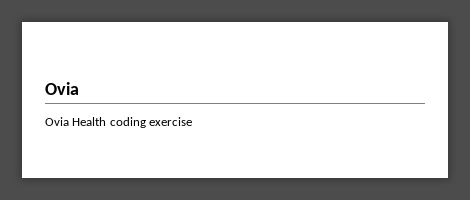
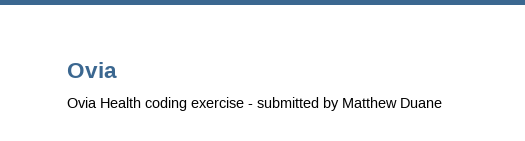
(193, 121) none -> [248,97,442,111] - submitted by Matthew Duane

